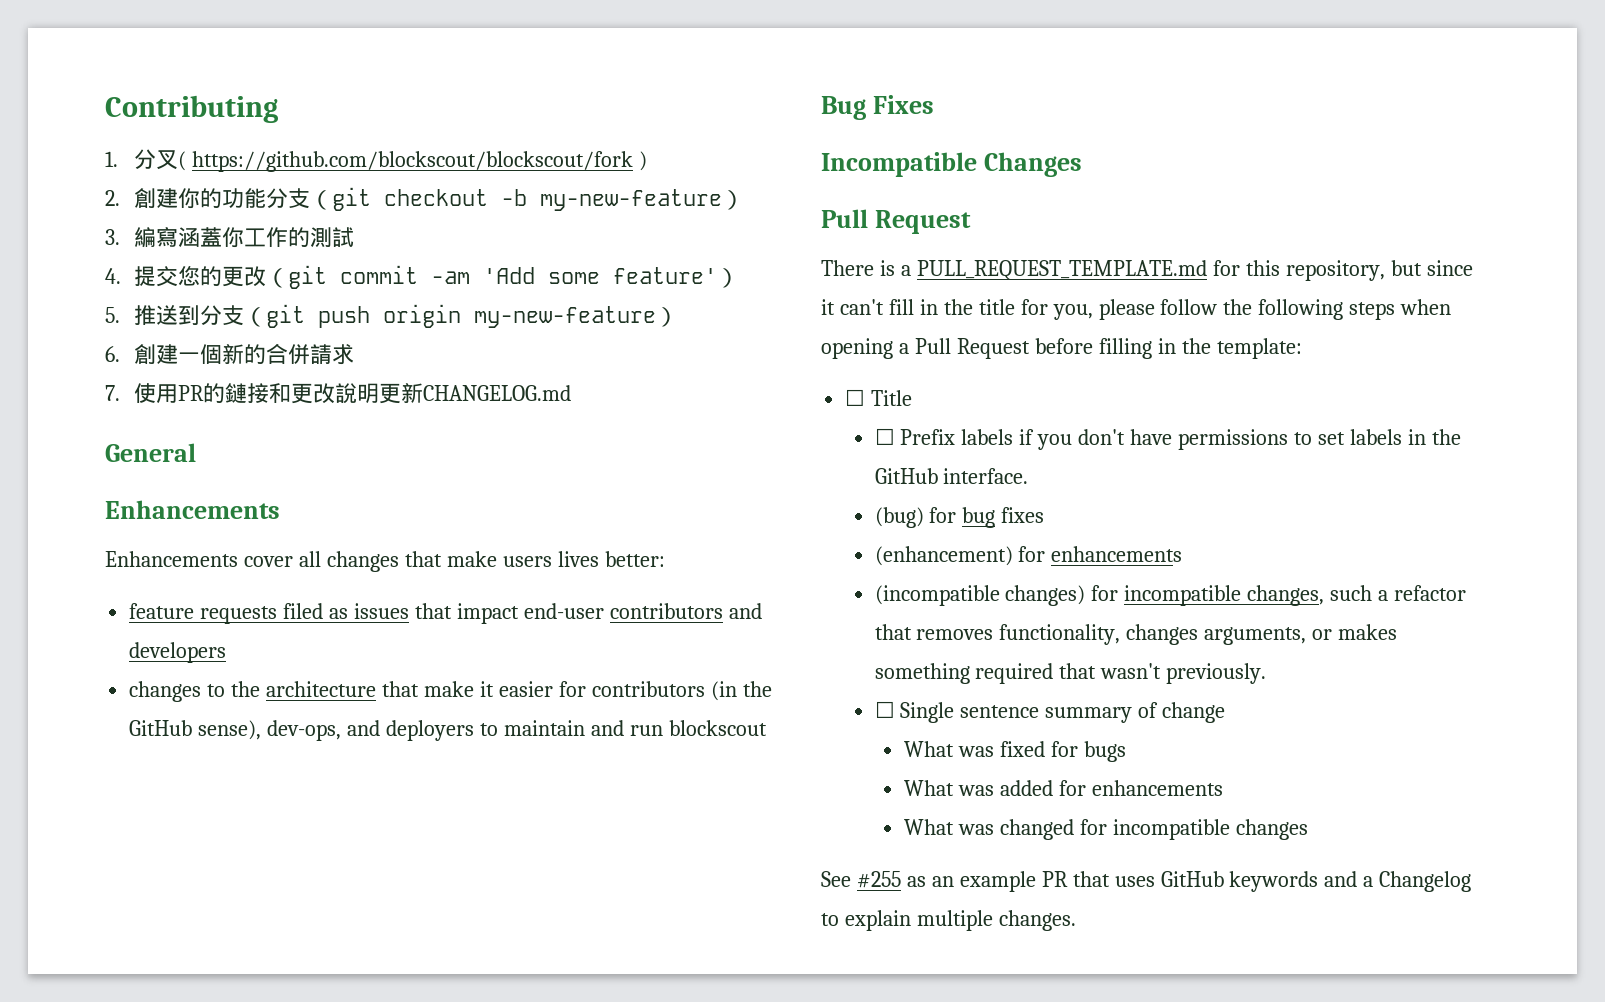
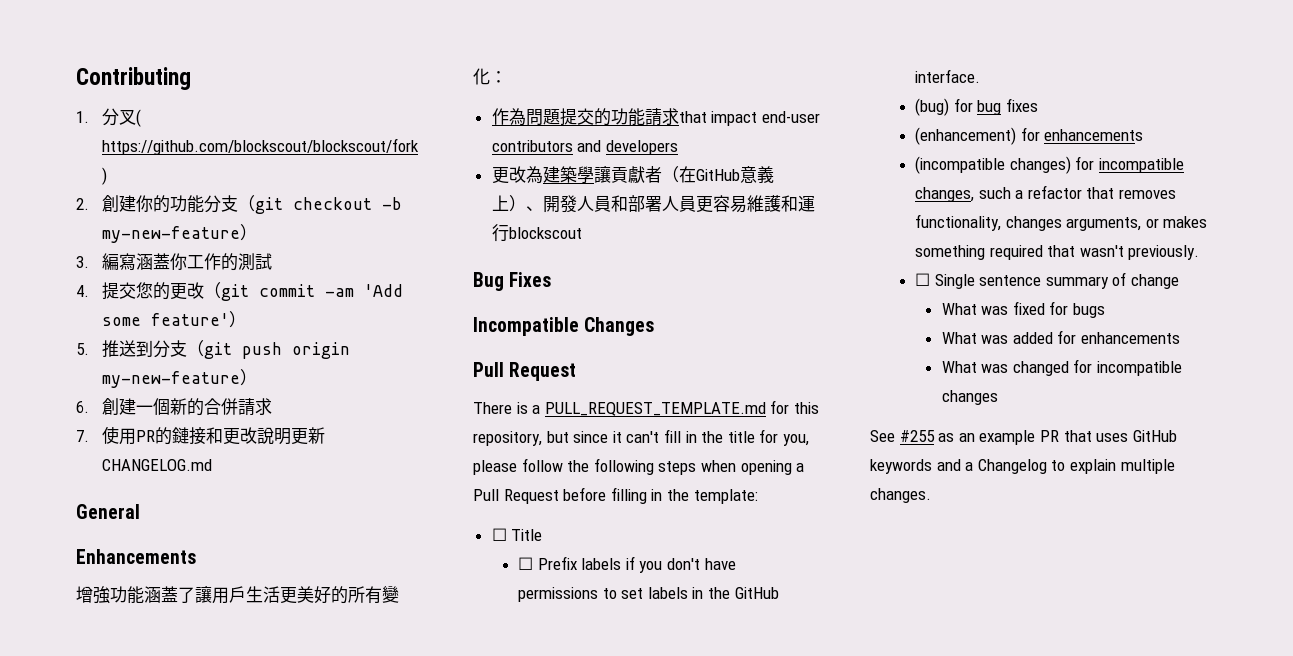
[105,551,665,572] [129,603,409,624] Enhancements cover all changes that make users lives better: // feature requests filed as issues -> [76,585,399,604] [473,68,507,85] [491,108,679,126] 增強功能涵蓋了讓用戶生活更美好的所有變化： // 作為問題提交的功能請求
[129,681,772,702] [129,720,663,741] changes to the architecture that make it easier for contributors (in the GitHub sense), dev-ops, and deployers to maintain and run -> [491,166,774,184] [491,195,815,213] [491,224,509,242] 更改為建築學讓貢獻者（在GitHub意義上）、開發人員和部署人員更容易維護和運行

